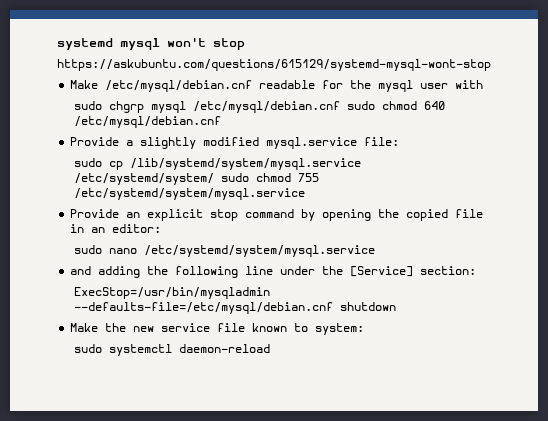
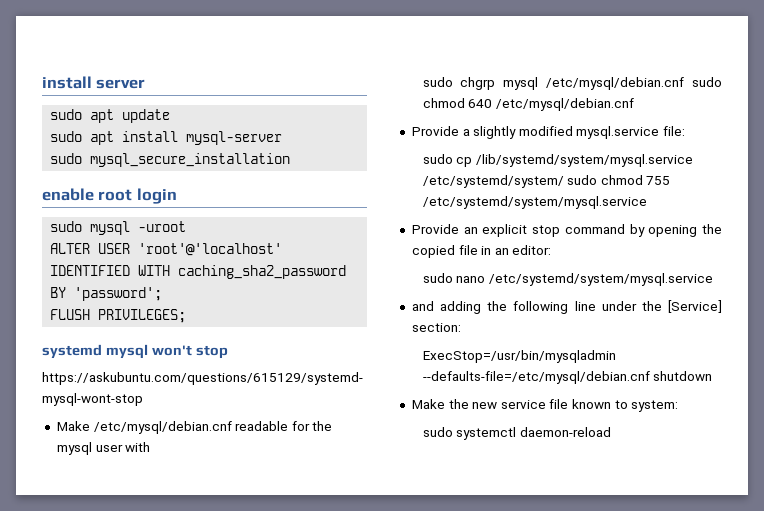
(57, 44) none -> [42,76,146,89] [50,109,171,123] [50,131,283,145] [50,153,291,167] [42,188,177,204] [50,221,187,235] [50,243,283,256] [50,265,347,279] [50,287,163,301] [50,309,187,323] install server // sudo apt update // sudo apt install mysql-server // sudo mysql_secure_installation // enable root login // sudo mysql -uroot // ALTER USER 'root'@'localhost' IDENTIFIED WITH caching_sha2_password BY 'password'; // FLUSH PRIVILEGES; //

